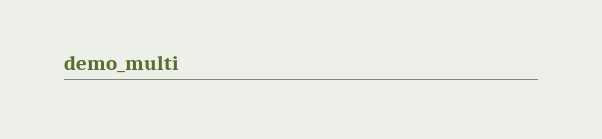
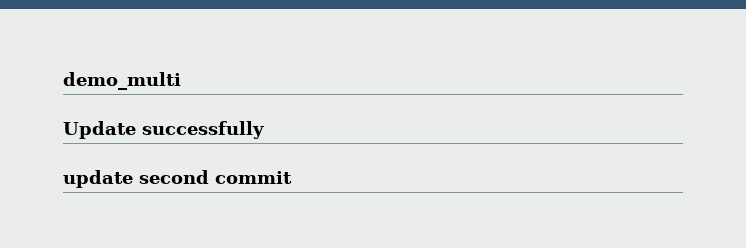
(179, 64) none -> [63,121,264,139] [63,170,292,188] // Update successfully // update second commit

